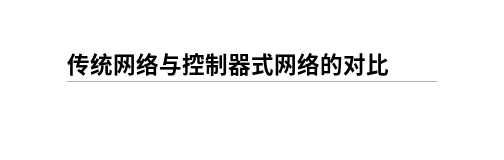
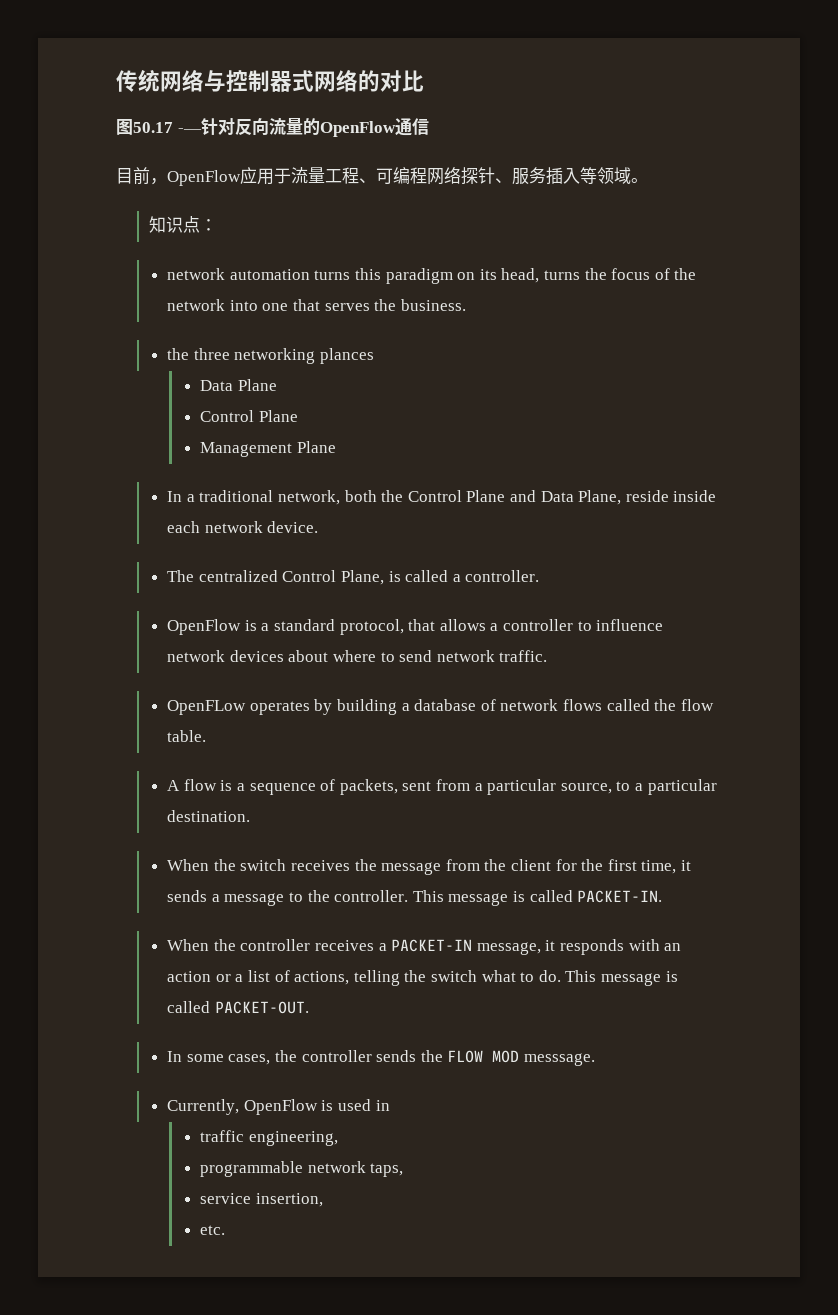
(389, 64) none -> [116,118,429,137] [116,167,648,186] [148,216,217,233] [167,268,697,284] [167,299,466,311] [167,348,375,364] [199,379,277,391] [199,410,298,422] [199,441,336,457] [167,490,717,505] [167,521,319,533] [167,570,540,585] [167,619,664,635] [167,650,548,662] [167,699,714,715] [167,730,207,742] [167,779,717,795] [167,810,251,822] [167,859,691,875] [167,890,663,906] [167,939,682,955] [167,970,678,986] [167,1001,309,1014] [167,1050,596,1066] [167,1099,390,1115] [199,1130,338,1146] [199,1161,404,1177] [199,1193,323,1207] [199,1225,225,1235] // 图50.17 -—针对反向流量的OpenFlow通信 // 目前，OpenFlow应用于流量工程、可编程网络探针、服务插入等领域。 // 知识点： // network automation turns this paradigm on its head, turns the focus of the network into one that serves the business. // the three networking plances // Data Plane // Control Plane // Management Plane // In a traditional network, both the Control Plane and Data Plane, reside inside each network device. // The centralized Control Plane, is called a controller. // OpenFlow is a standard protocol, that allows a controller to influence network devices about where to send network traffic. // OpenFLow operates by building a database of network flows called the flow table. // A flow is a sequence of packets, sent from a particular source, to a particular destination. // When the switch receives the message from the client for the first time, it sends a message to the controller. This message is called PACKET-IN. // When the controller receives a PACKET-IN message, it responds with an action or a list of actions, telling the switch what to do. This message is called PACKET-OUT. // In some cases, the controller sends the FLOW MOD messsage. // Currently, OpenFlow is used in // traffic engineering, // programmable network taps, // service insertion, // etc.

